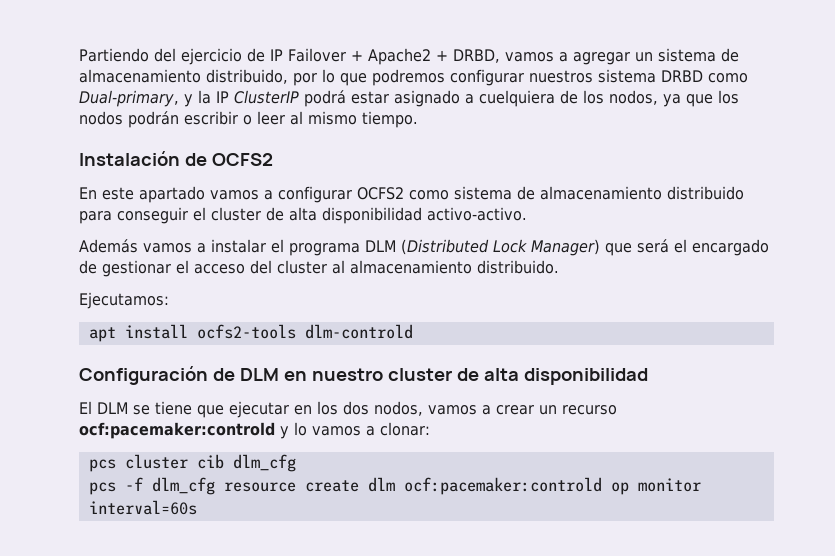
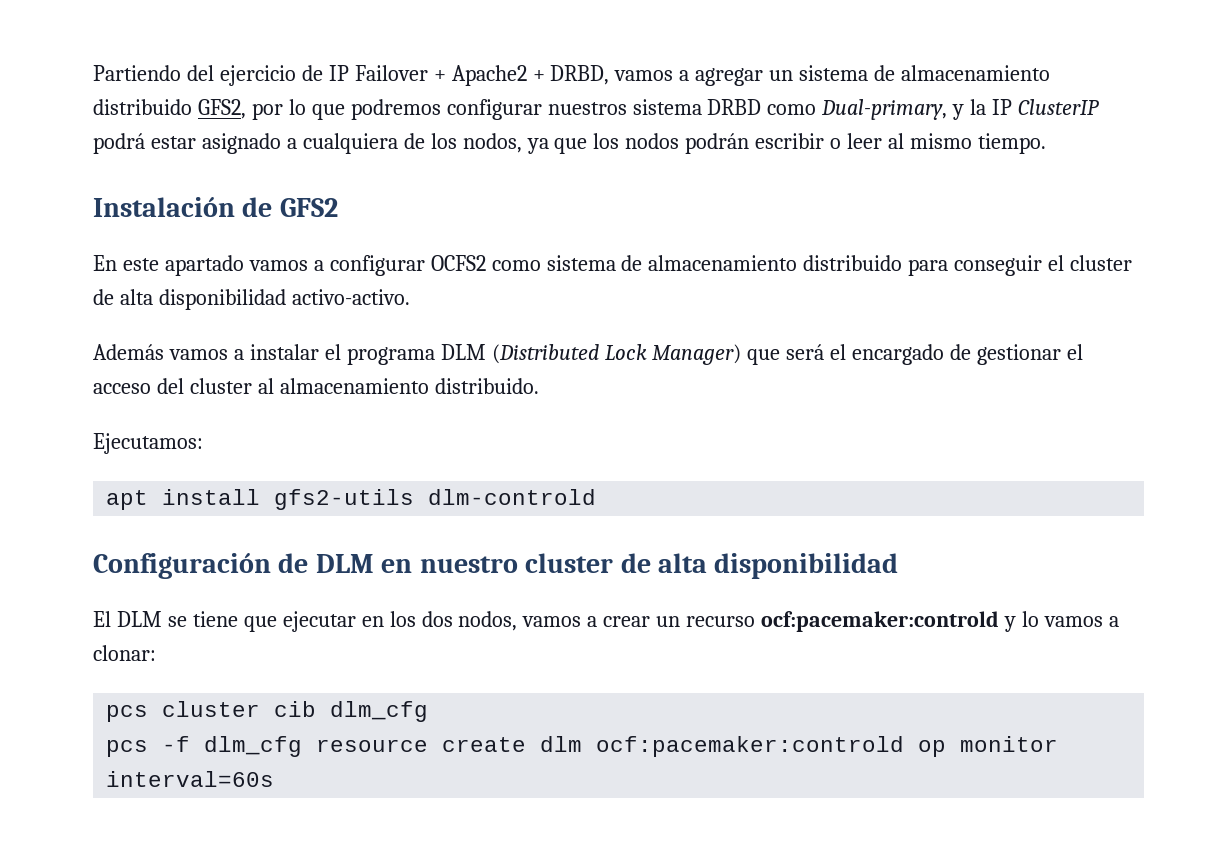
[206,69,288,84] distribuido, -> [93,99,246,119] distribuido GFS2,
[479,90,555,107] cuelquiera -> [302,133,398,154] cualquiera
[211,153,273,166] OCFS2 -> [279,198,338,217] GFS2
[196,324,296,339] ocfs2-tools -> [274,489,415,510] gfs2-utils

